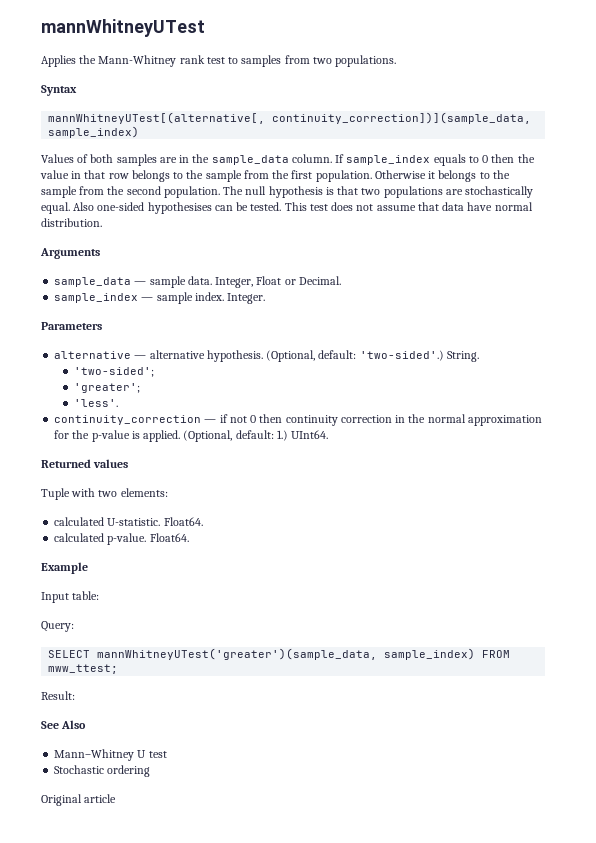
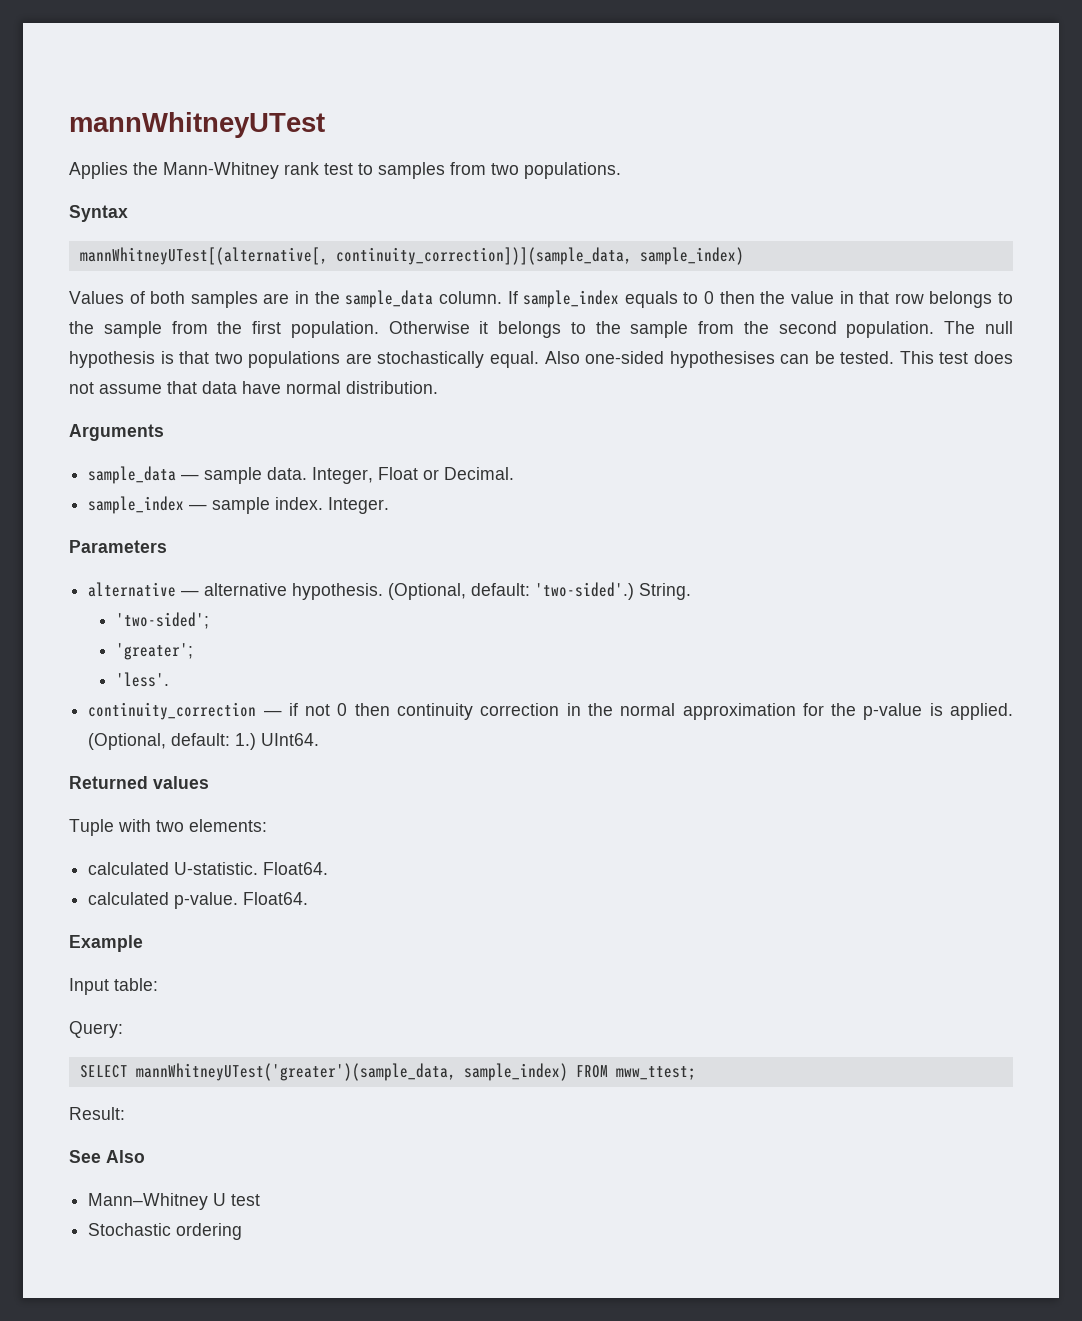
[41,794,117,806] // Original article -> (243, 1231) none

